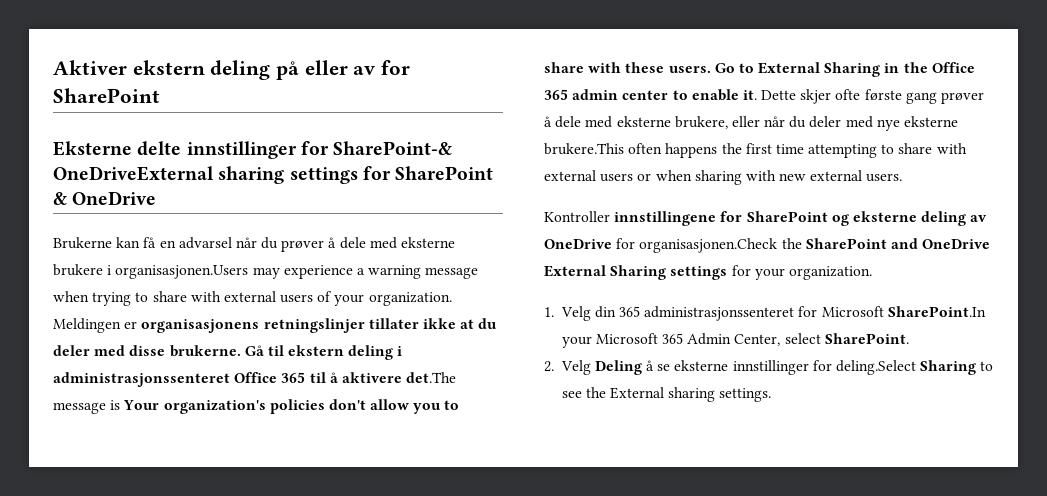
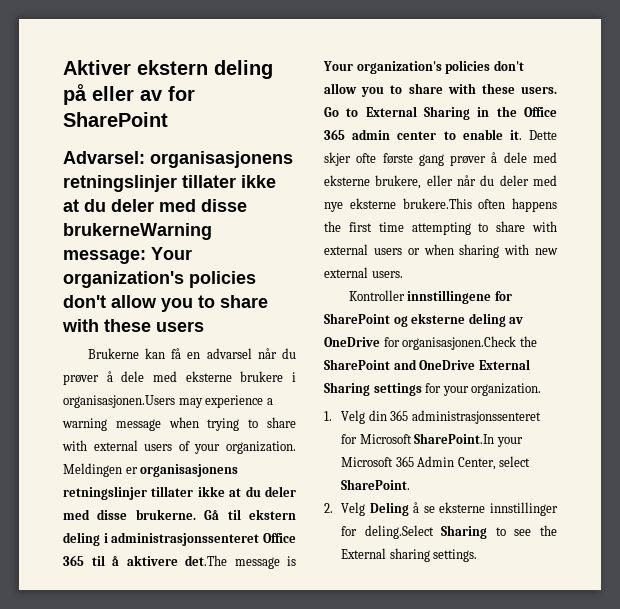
[53,141,453,159] [53,166,494,184] [53,191,157,205] Eksterne delte innstillinger for SharePoint-& OneDriveExternal sharing settings for SharePoint & OneDrive -> [63,151,293,168] [63,175,276,192] [63,199,247,212] [63,223,212,240] [63,247,192,264] [63,271,256,288] [63,295,268,312] [62,319,204,332] Advarsel: organisasjonens retningslinjer tillater ikke at du deler med disse brukerneWarning message: Your organization's policies don't allow you to share with these users

